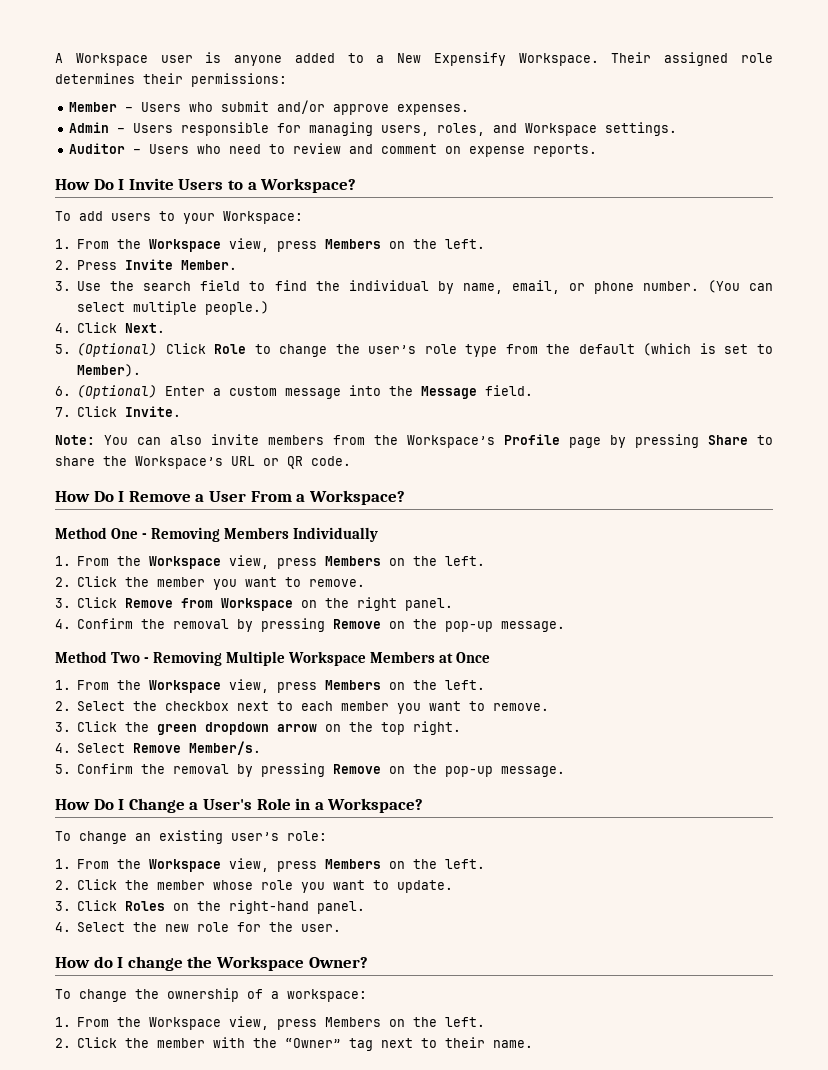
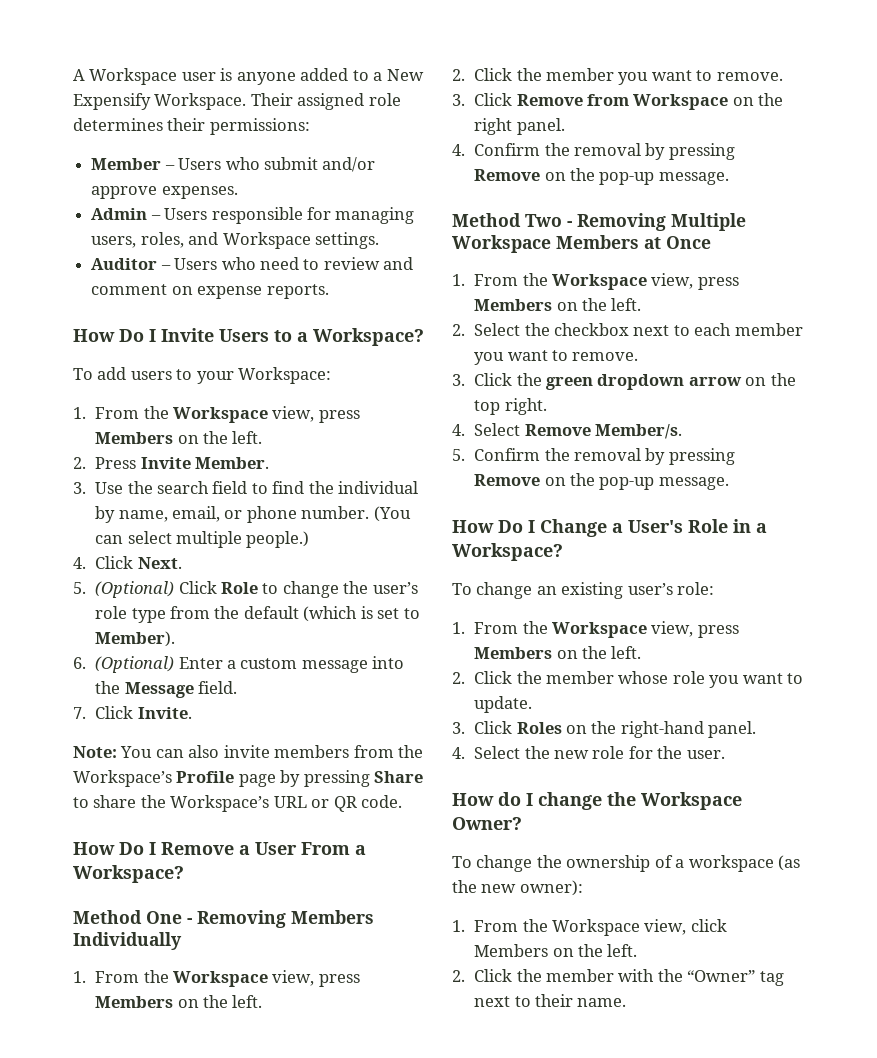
[287,989,367,1002] [55,1016,318,1030] workspace: // 1. From the Workspace view, press -> [688,855,801,872] [452,880,583,896] [452,919,727,936] workspace (as the new owner): // 1. From the Workspace view, click

